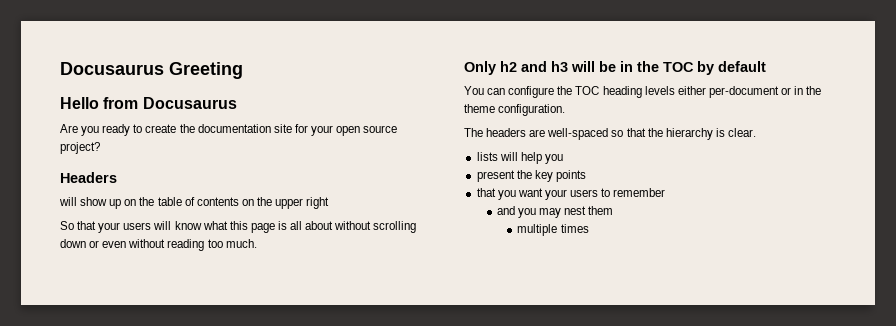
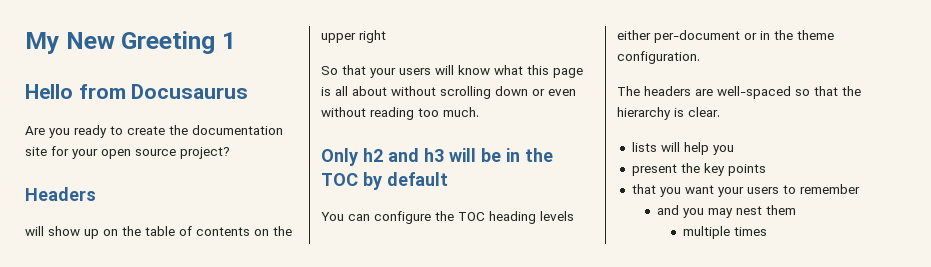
[60,62,164,75] Docusaurus -> [25,32,115,54] My New
(243, 70) none -> [221,32,236,49] 1

